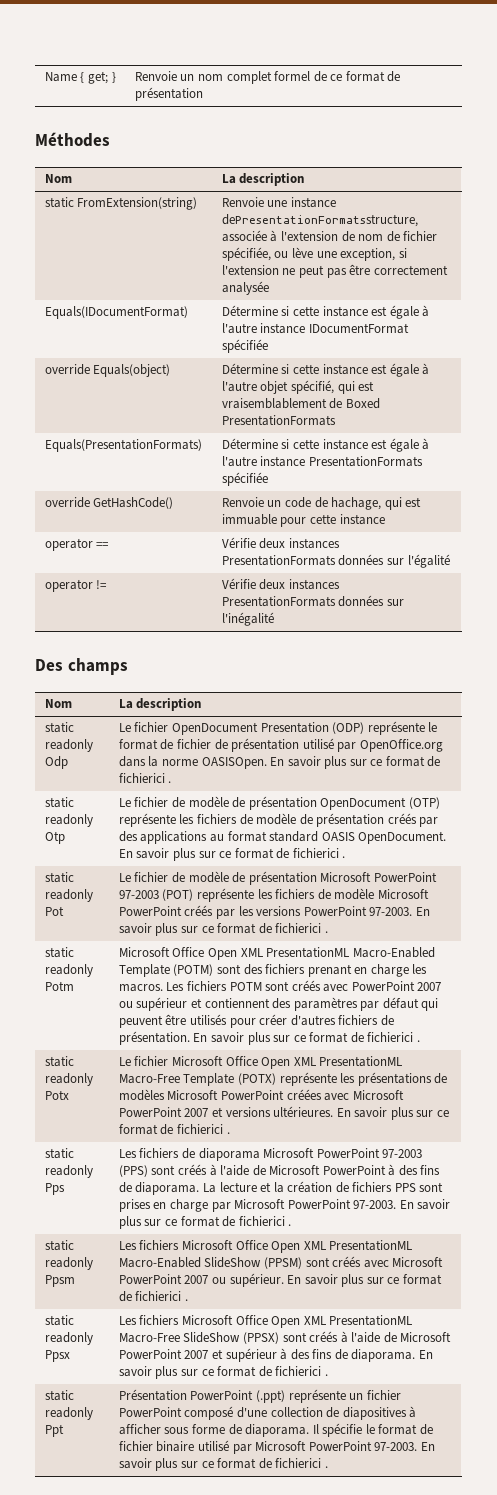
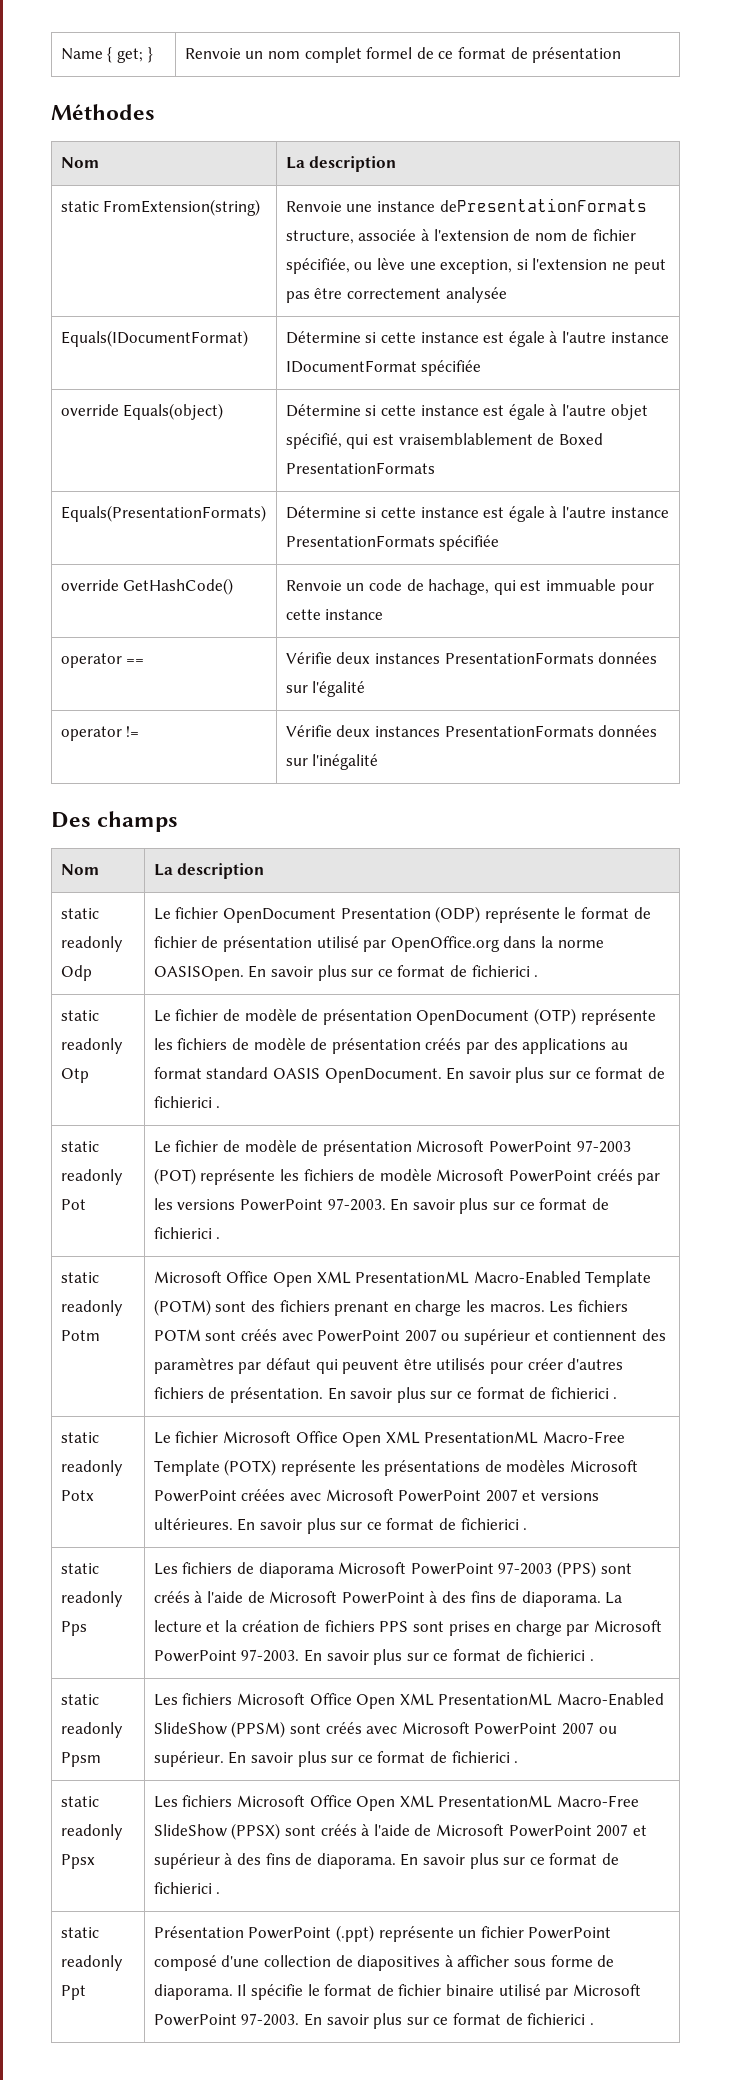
[221,214,418,227] dePresentationFormatsstructure, -> [439,198,647,212] [285,230,354,244] dePresentationFormats structure,

